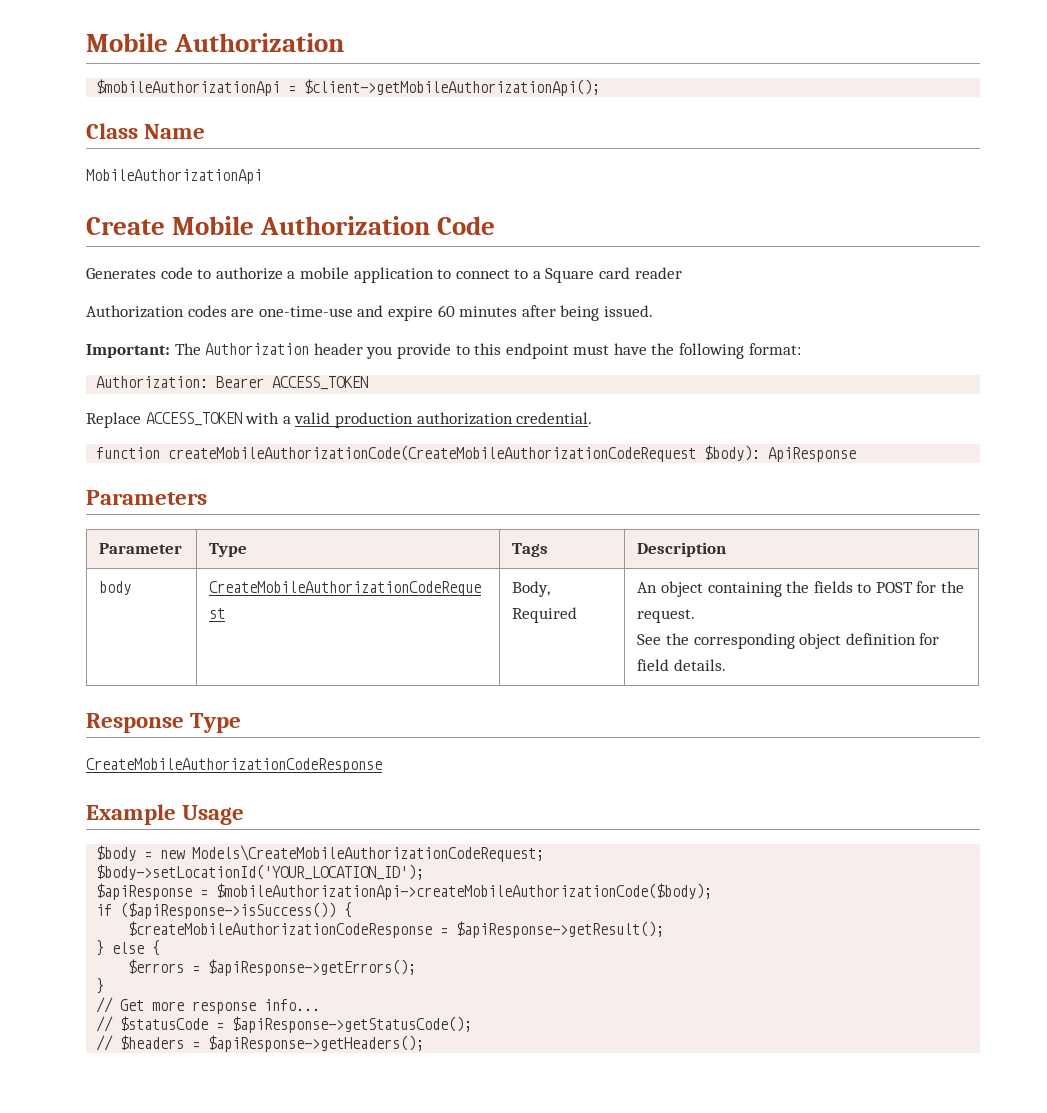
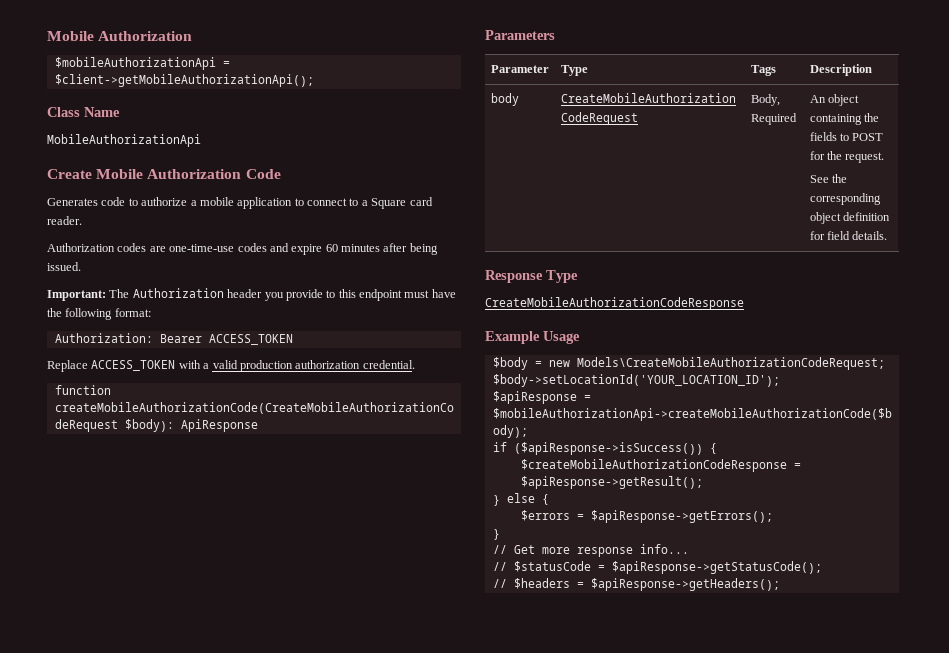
[634,267,682,279] reader -> [47,216,82,225] reader.
(353, 311) none -> [237,243,267,252] codes

